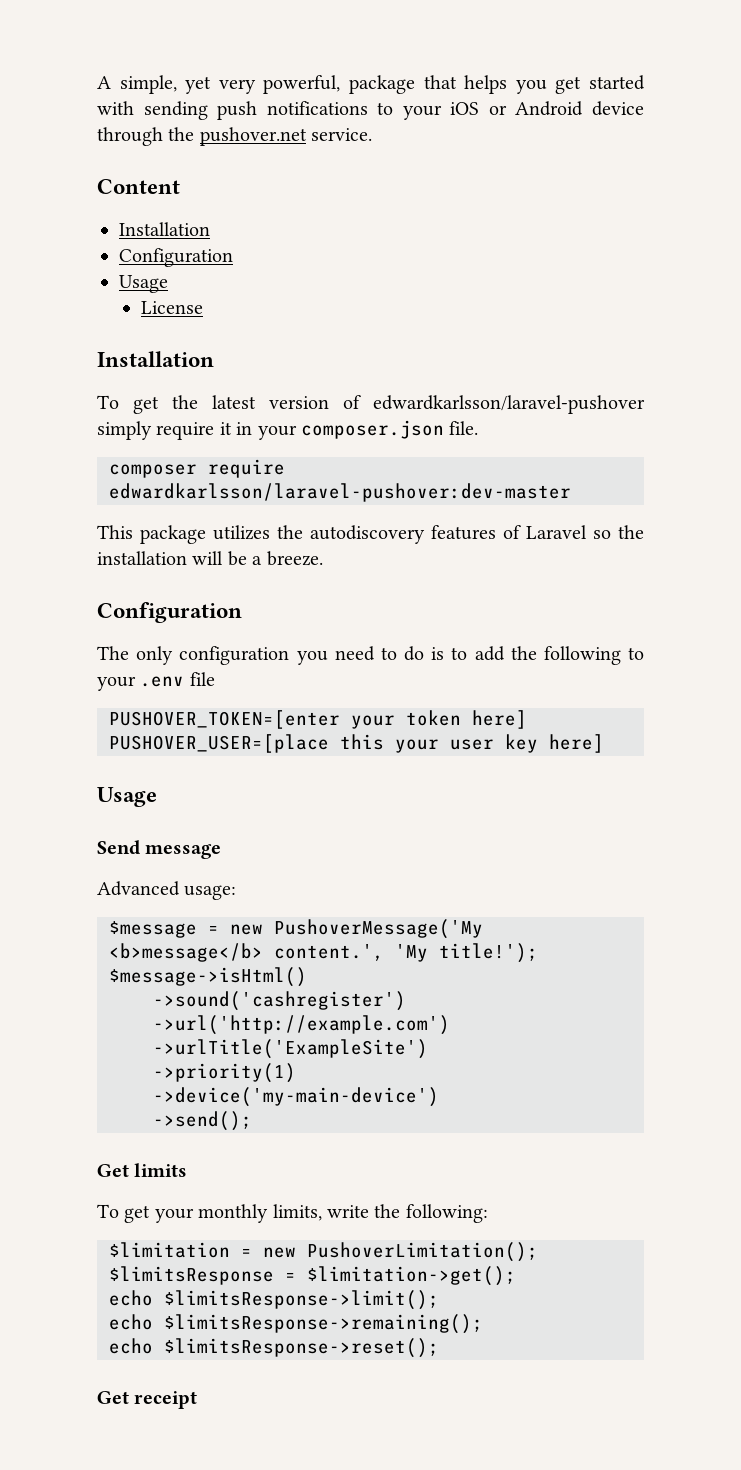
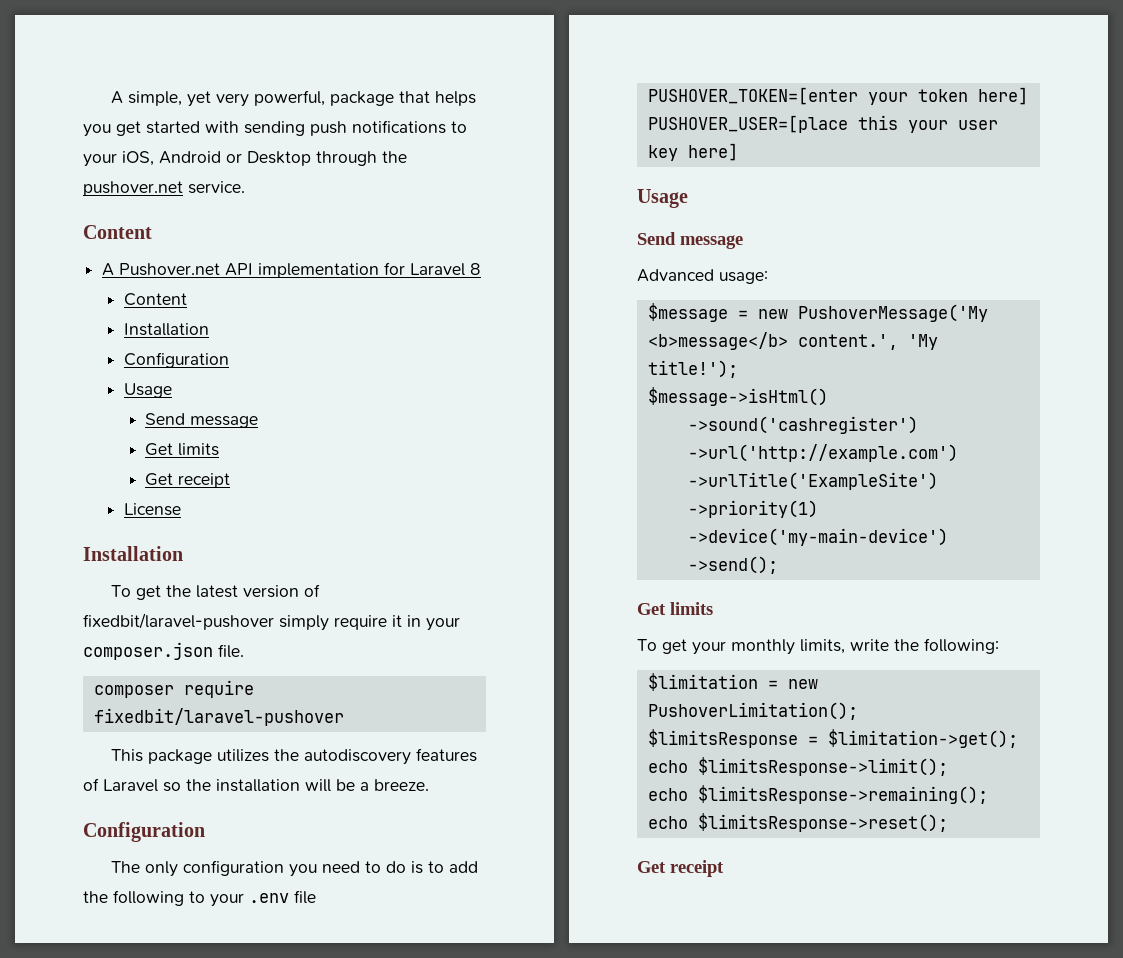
[450,101,644,116] iOS or Android device -> [122,151,311,166] iOS, Android or Desktop
[119,222,210,236] [119,248,233,267] [119,275,168,293] Installation // Configuration // Usage -> [102,262,482,278] [123,293,187,306] [123,323,209,336] [123,352,229,368] [123,383,172,398] [145,413,259,428] [145,443,220,456] [145,473,231,488] A Pushover.net API implementation for Laravel 8 // Content // Installation // Configuration // Usage // Send message // Get limits // Get receipt
[373,395,645,414] edwardkarlsson/laravel-pushover -> [83,613,274,630] fixedbit/laravel-pushover
[109,483,571,502] edwardkarlsson/laravel-pushover:dev-master -> [93,708,344,726] fixedbit/laravel-pushover

